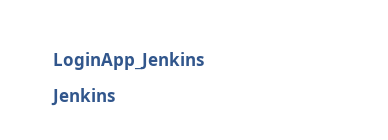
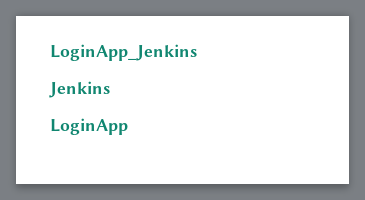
(115, 97) none -> [50,118,128,135] // LoginApp

